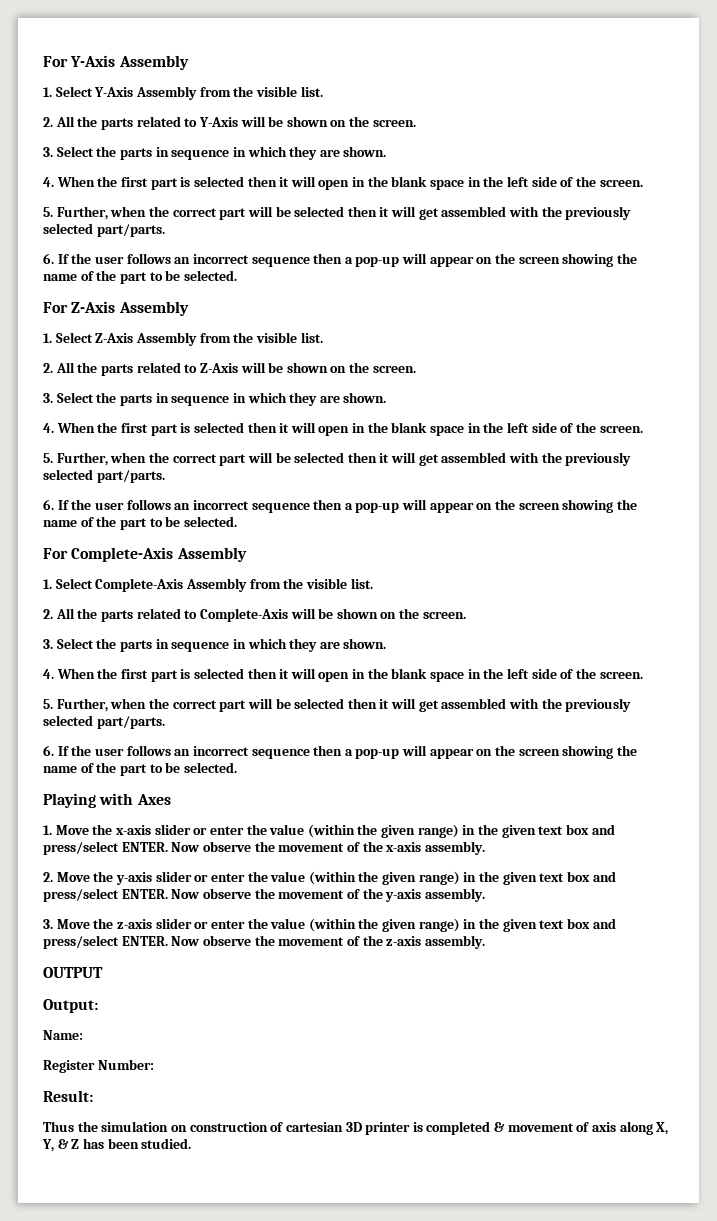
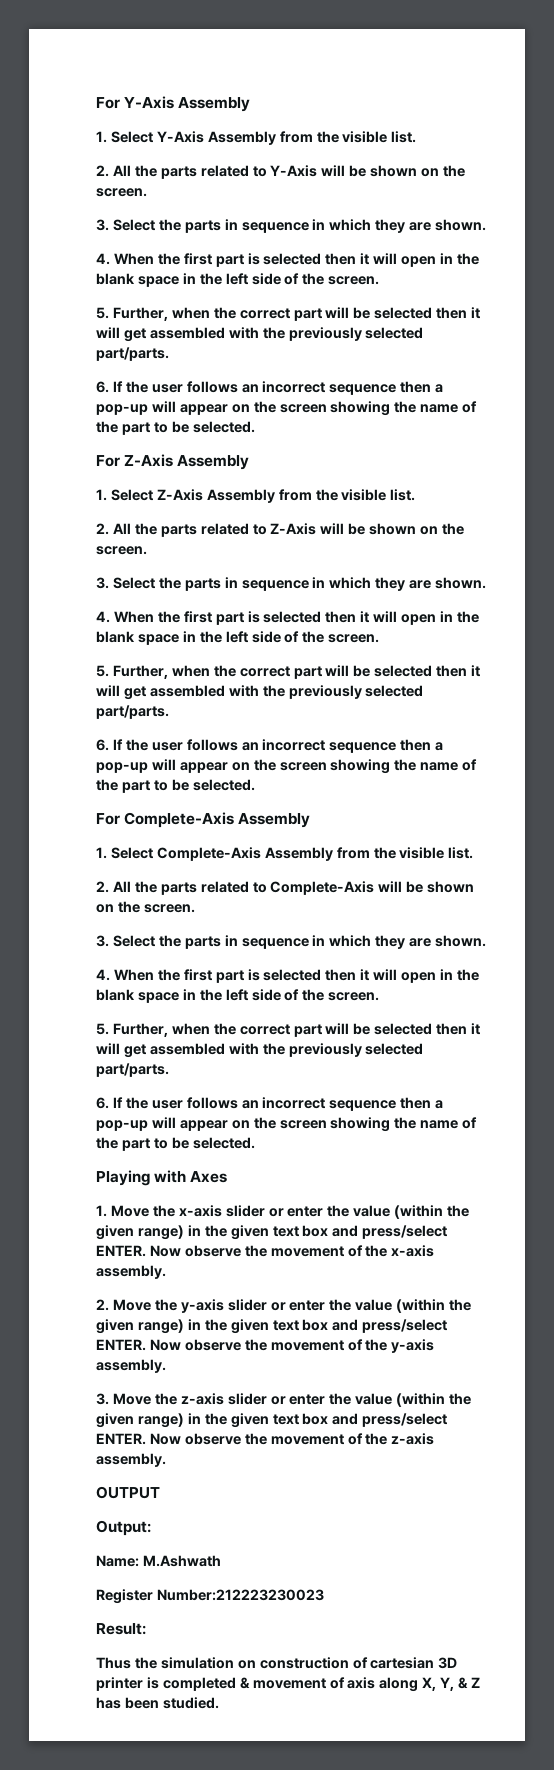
(83, 1035) none -> [142,1555,221,1567] M.Ashwath
[97,1059,154,1070] Number: -> [156,1589,324,1601] Number:212223230023

